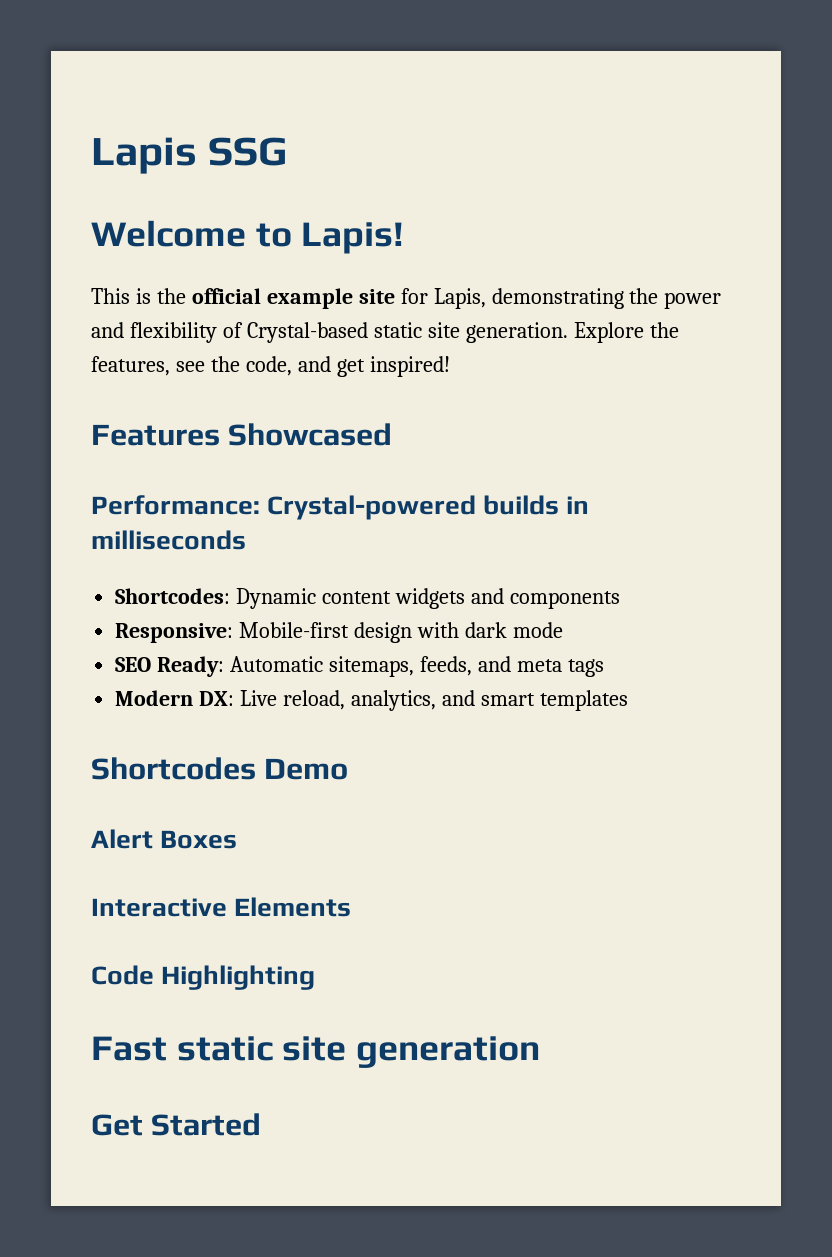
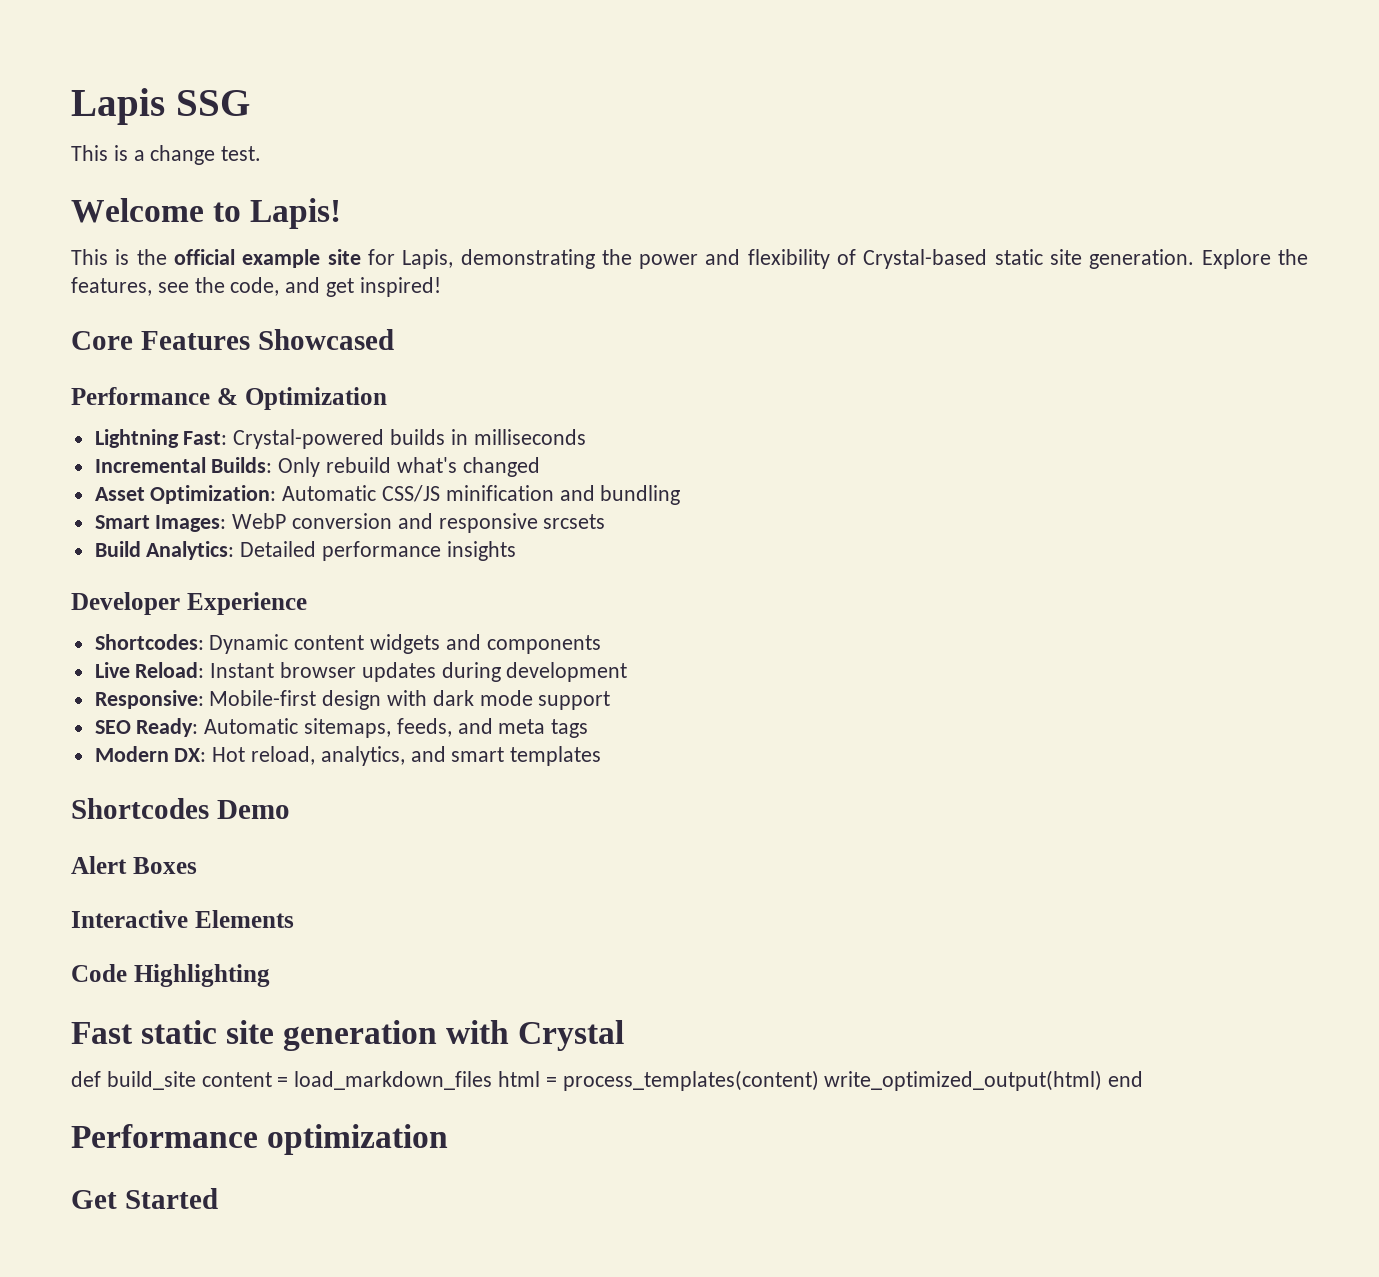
(288, 151) none -> [71,145,262,165] // This is a change test.
(450, 366) none -> [71,331,133,350] Core
[91,495,260,515] Performance: -> [71,387,387,410] [94,429,228,448] Performance & Optimization // Lightning Fast:
(246, 540) none -> [94,457,540,477] [94,485,681,505] [94,513,606,533] [94,541,516,561] [71,592,307,615] // Incremental Builds: Only rebuild what's changed // Asset Optimization: Automatic CSS/JS minification and bundling // Smart Images: WebP conversion and responsive srcsets // Build Analytics: Detailed performance insights // Developer Experience
(620, 600) none -> [94,662,628,682] // Live Reload: Instant browser updates during development
(563, 630) none -> [538,691,611,710] support
[240,690,278,706] Live -> [212,747,246,762] Hot
(541, 1052) none -> [446,1020,625,1051] [71,1070,1144,1091] [71,1124,449,1155] with Crystal // def build_site content = load_markdown_files html = process_templates(content) write_optimized_output(html) end // Performance optimization

